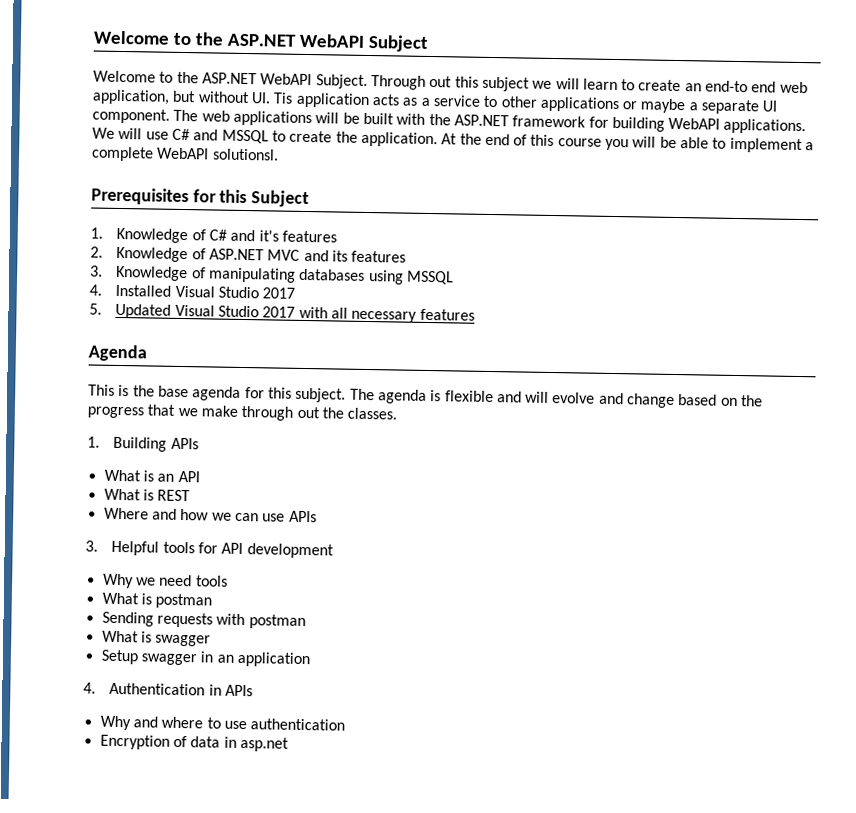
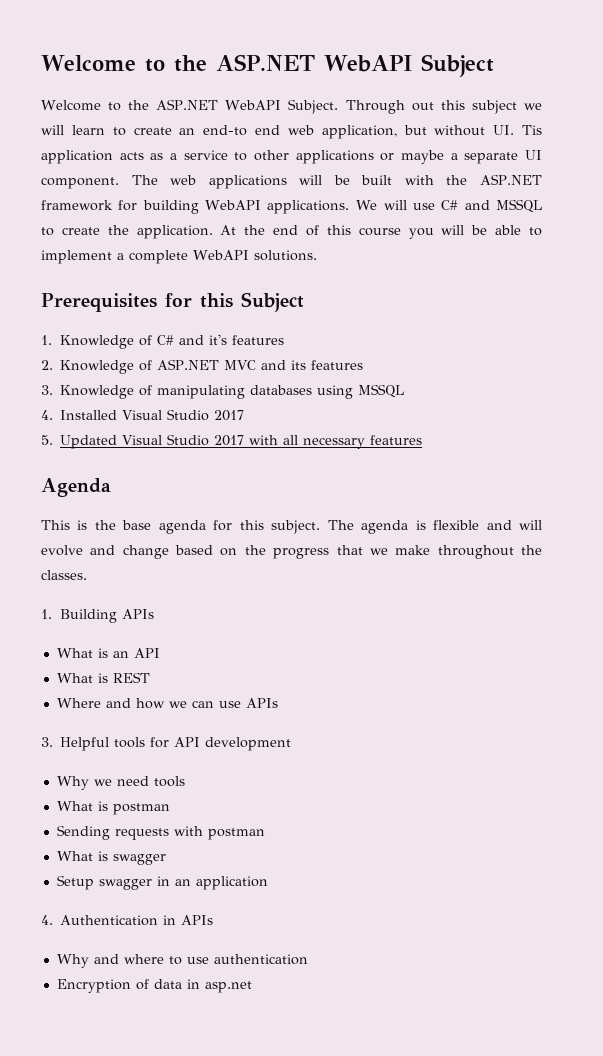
[211,148,279,161] solutionsl. -> [253,250,317,261] solutions.
[241,405,320,421] through out -> [437,545,514,559] throughout

